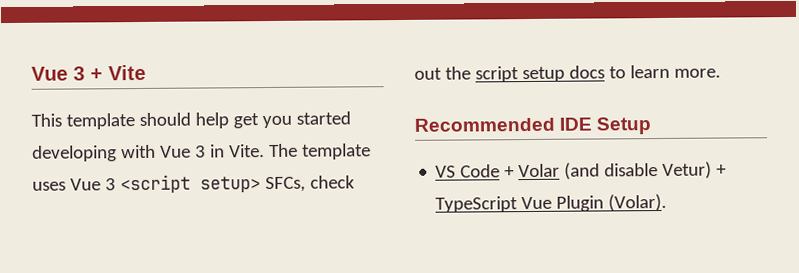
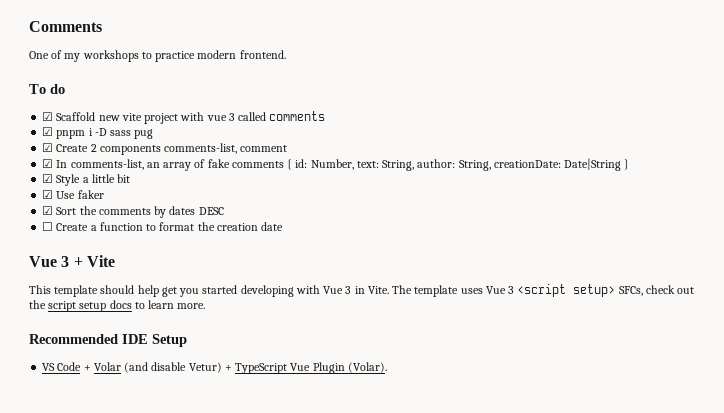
(31, 73) none -> [29,21,102,32] [29,50,286,62] [29,84,65,94] [42,111,326,124] [42,127,154,139] [42,143,288,155] [42,158,630,171] [42,174,131,186] [42,190,104,199] [42,206,224,218] [42,222,284,231] Comments // One of my workshops to practice modern frontend. // To do // ☑ Scaffold new vite project with vue 3 called comments // ☑ pnpm i -D sass pug // ☑ Create 2 components comments-list, comment // ☑ In comments-list, an array of fake comments { id: Number, text: String, author: String, creationDate: Date|String } // ☑ Style a little bit // ☑ Use faker // ☑ Sort the comments by dates DESC // ☐ Create a function to format the creation date //

